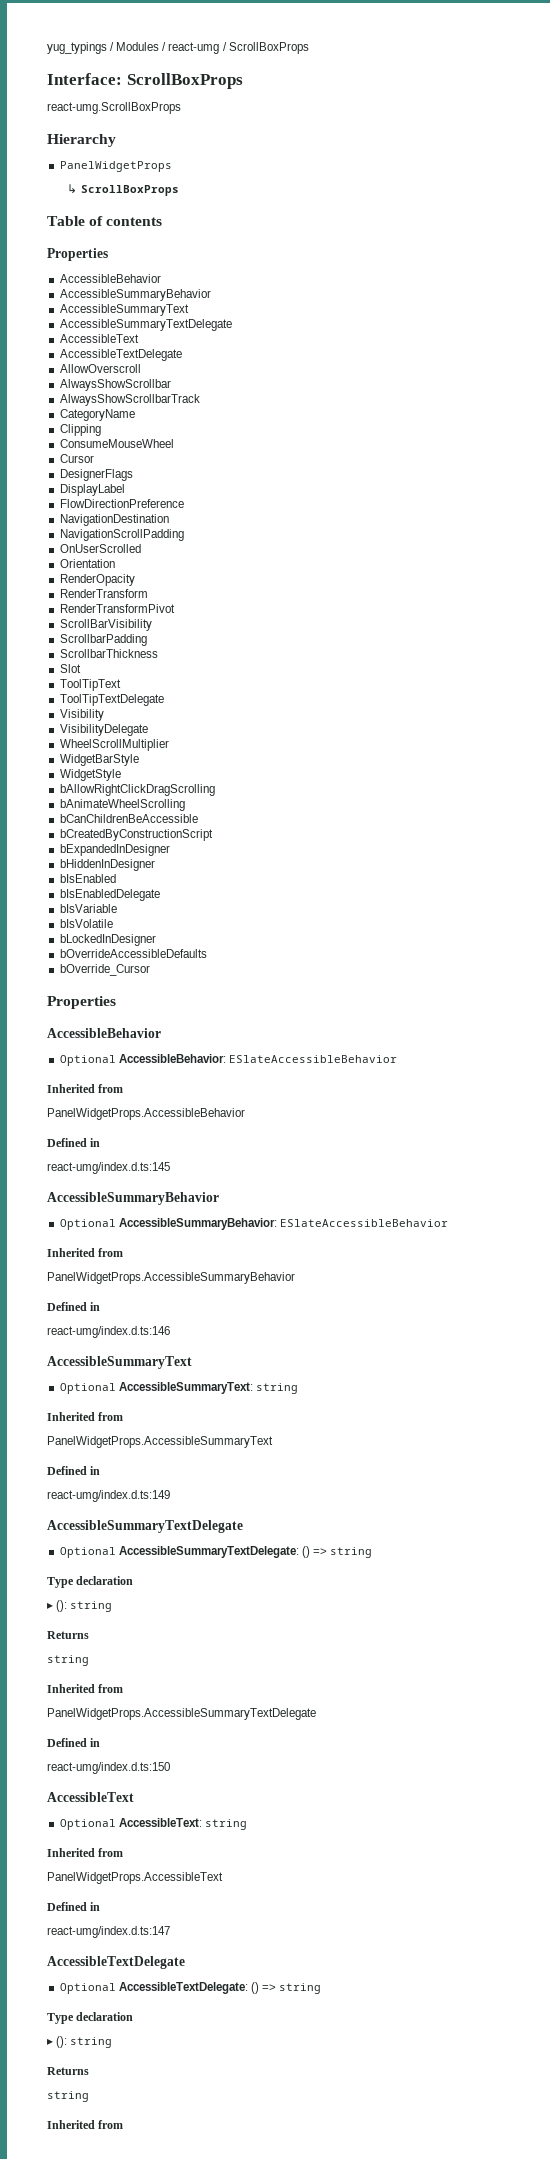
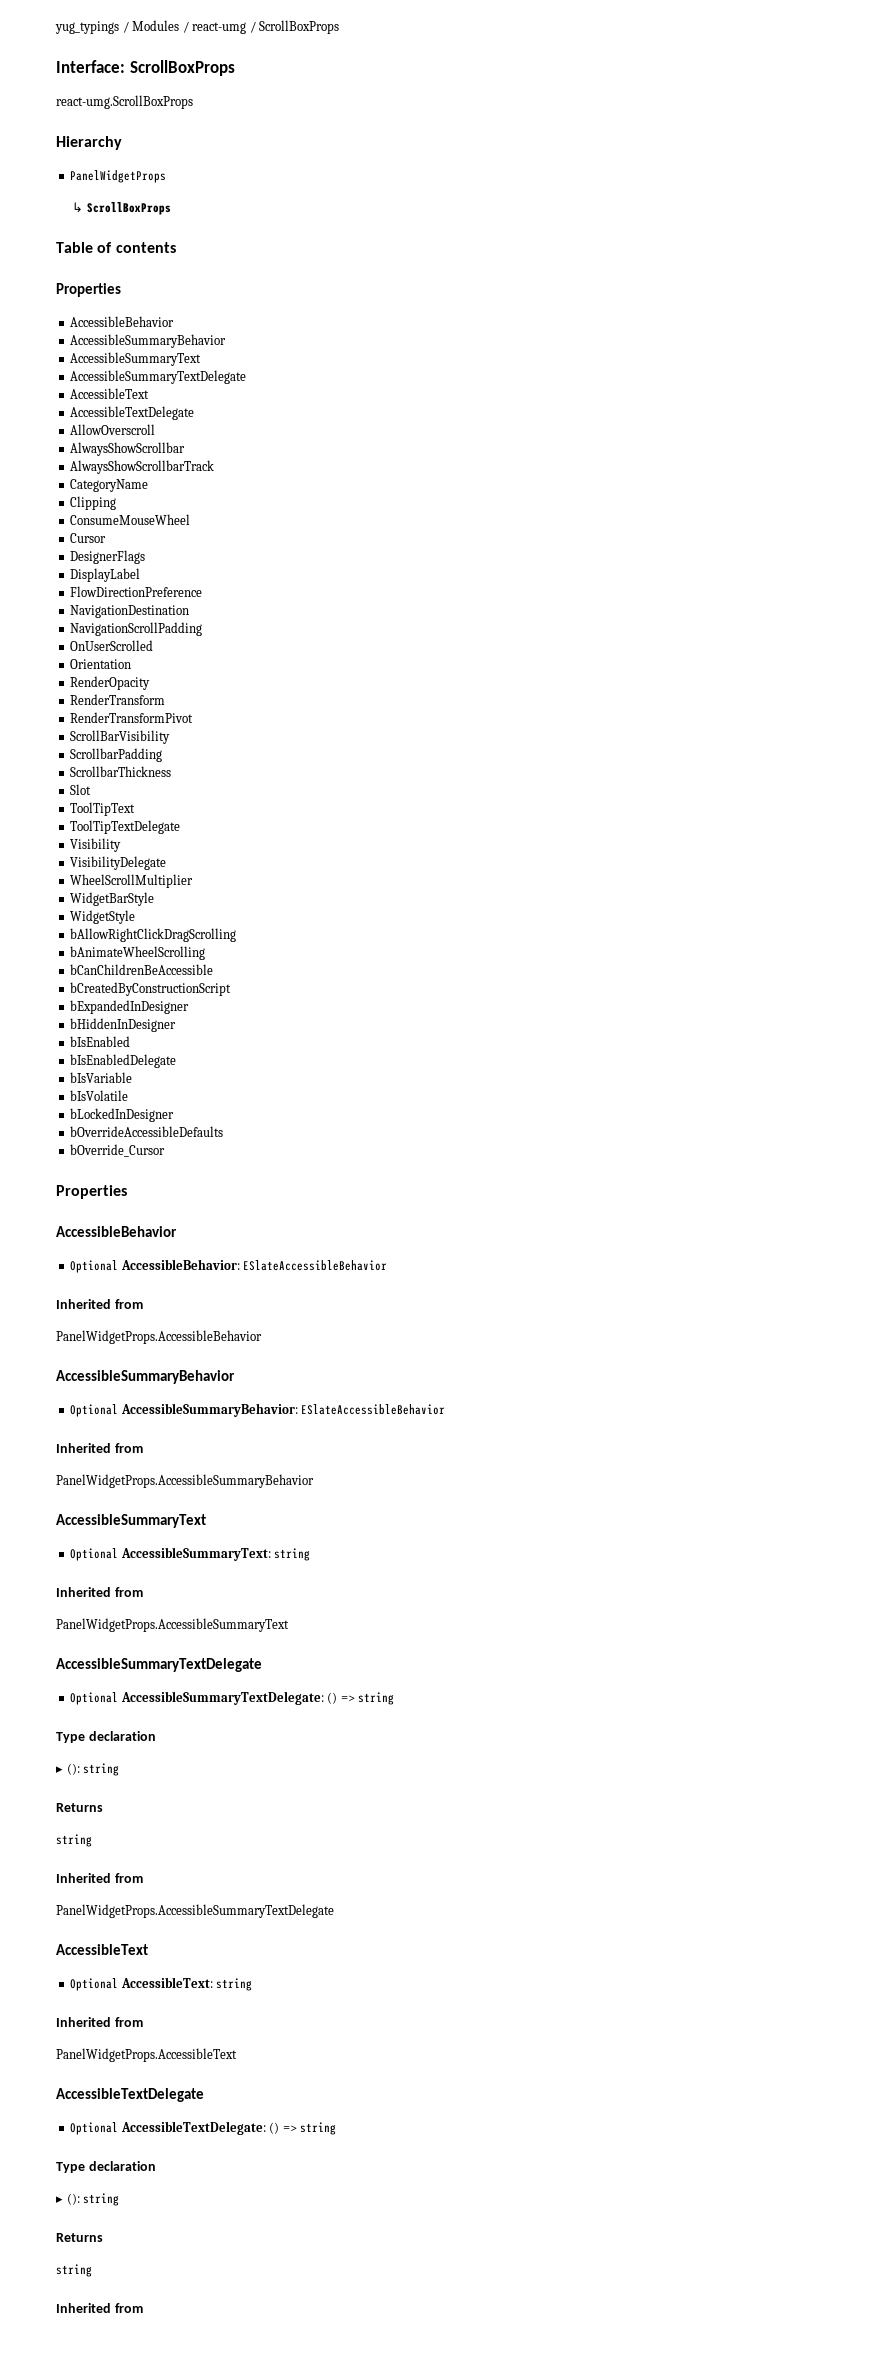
[47,1138,101,1147] [47,1162,170,1174] // Defined in // react-umg/index.d.ts:145 -> (262, 1337) none
[47,1302,101,1311] [47,1326,170,1338] // Defined in // react-umg/index.d.ts:146 -> (314, 1481) none
[47,1466,101,1475] [47,1490,170,1502] // Defined in // react-umg/index.d.ts:149 -> (289, 1625) none
[47,1738,101,1747] [47,1762,170,1774] // Defined in // react-umg/index.d.ts:150 -> (334, 1911) none
[47,1902,101,1911] [47,1926,170,1938] // Defined in // react-umg/index.d.ts:147 -> (237, 2055) none

